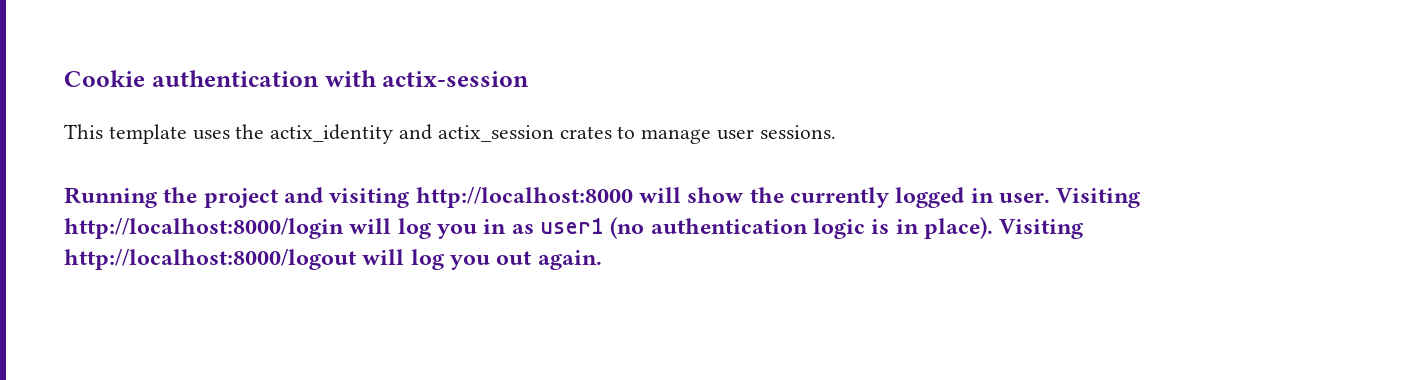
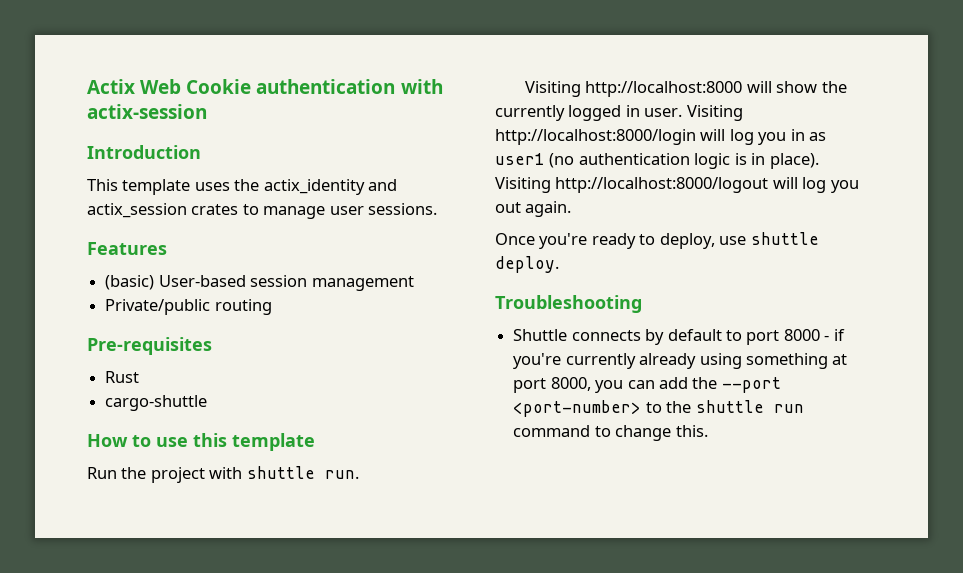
(64, 78) none -> [87,79,182,94] Actix Web
(530, 79) none -> [87,145,201,159] // Introduction
[64,187,410,208] Running the project and visiting -> [87,242,167,255] [105,275,414,291] [105,299,272,315] [87,337,212,355] [105,371,140,383] [105,395,208,411] [87,433,315,451] [87,466,359,483] [524,81,581,97] Features // (basic) User-based session management // Private/public routing // Pre-requisites // Rust // cargo-shuttle // How to use this template // Run the project with shuttle run. // Visiting
(602, 260) none -> [495,232,819,249] [495,256,559,273] [495,295,642,313] [513,329,845,345] [513,353,848,369] [513,377,781,393] [513,400,804,417] [513,425,708,441] // Once you're ready to deploy, use shuttle deploy. // Troubleshooting // Shuttle connects by default to port 8000 - if you're currently already using something at port 8000, you can add the --port <port-number> to the shuttle run command to change this.

